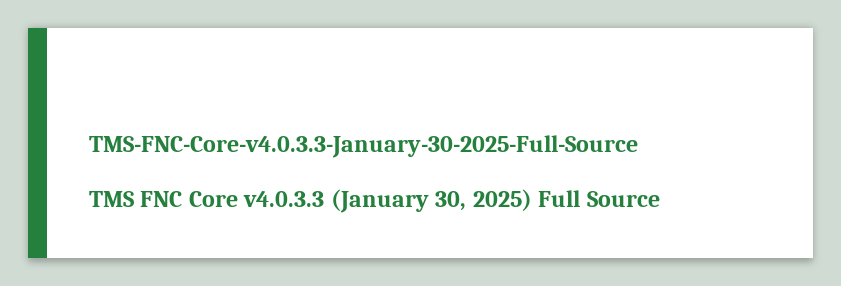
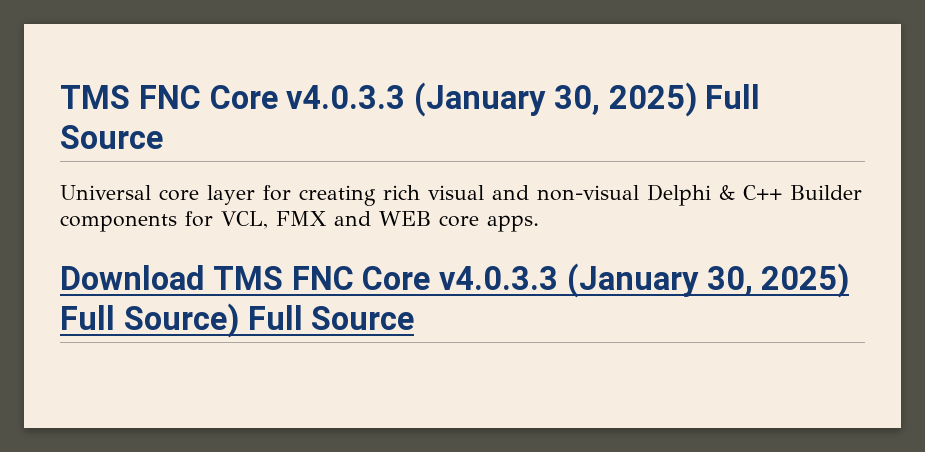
[89,135,638,158] TMS-FNC-Core-v4.0.3.3-January-30-2025-Full-Source // -> (60, 97) none
(660, 199) none -> [60,184,862,206] [60,211,539,232] [60,263,850,298] [60,303,415,338] // Universal core layer for creating rich visual and non-visual Delphi & C++ Builder components for VCL, FMX and WEB core apps. // Download TMS FNC Core v4.0.3.3 (January 30, 2025) Full Source) Full Source

